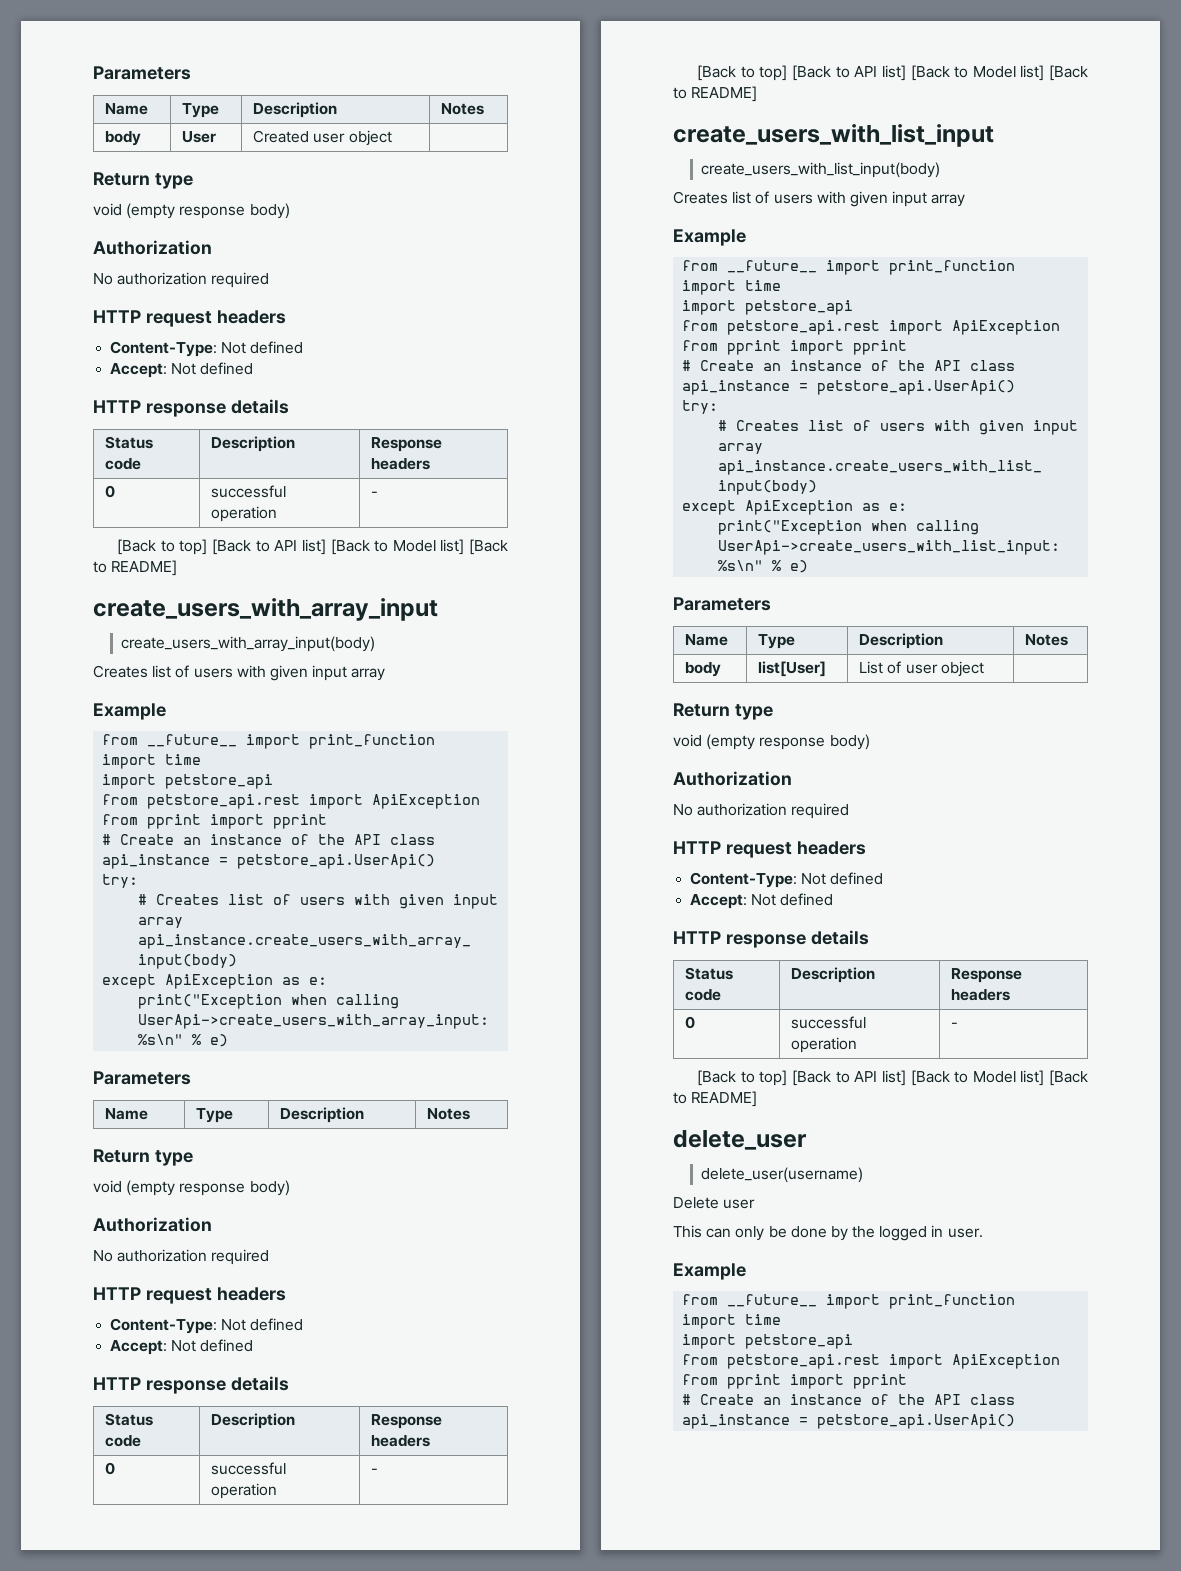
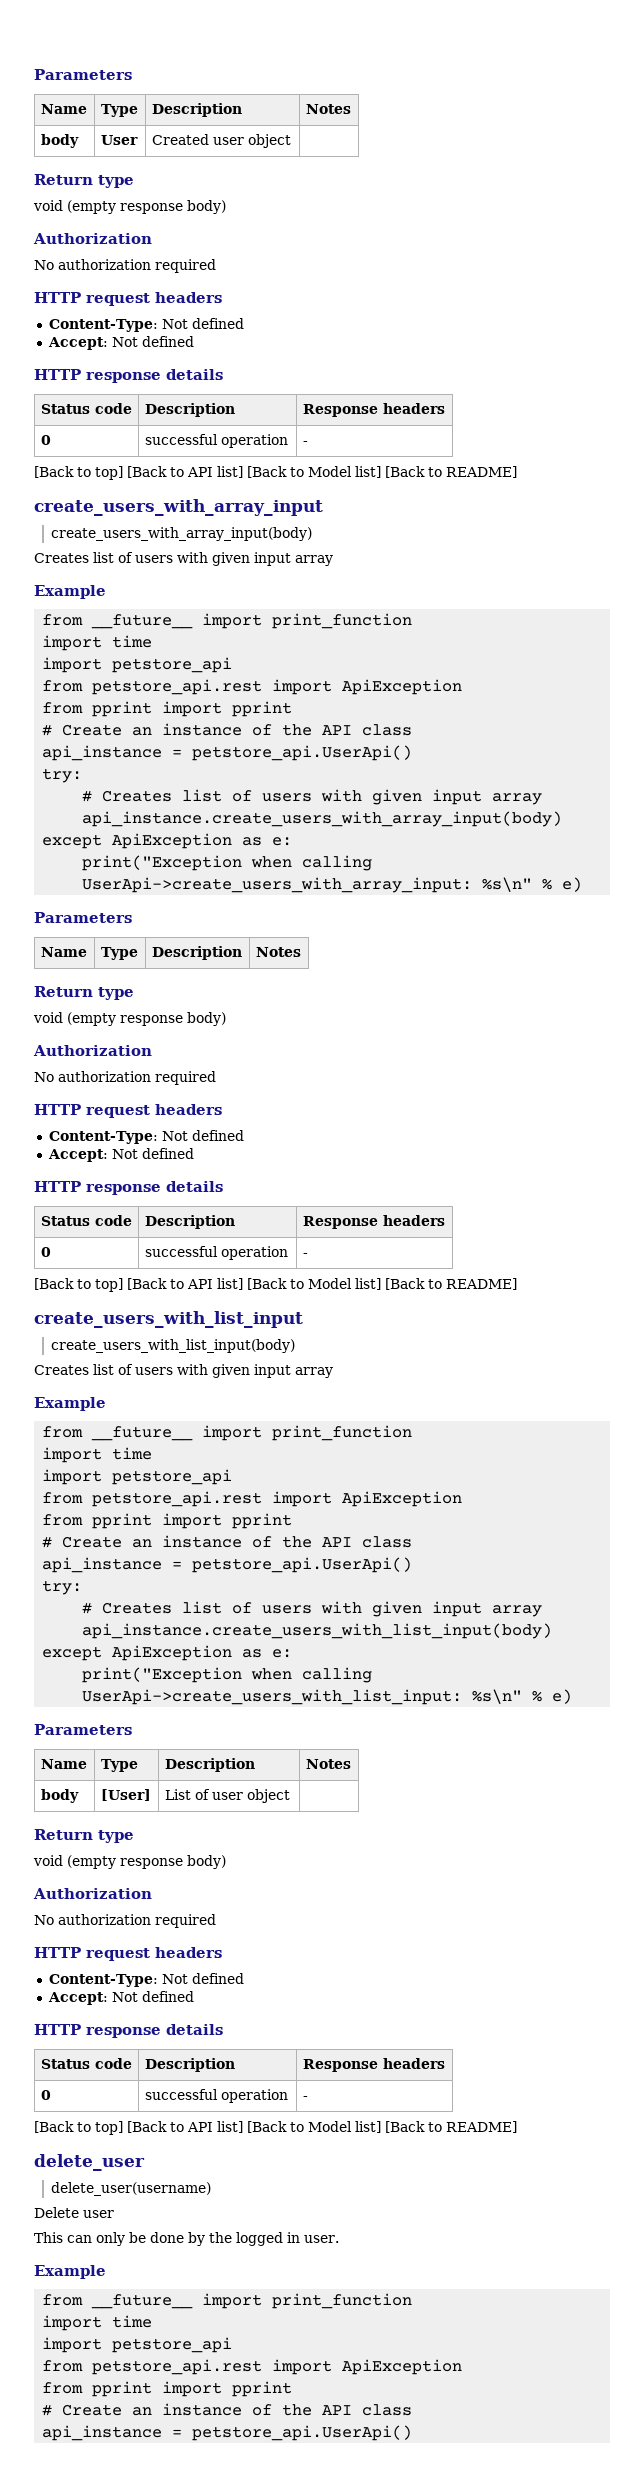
[758,661,827,677] list[User] -> [100,1789,151,1801] [User]

